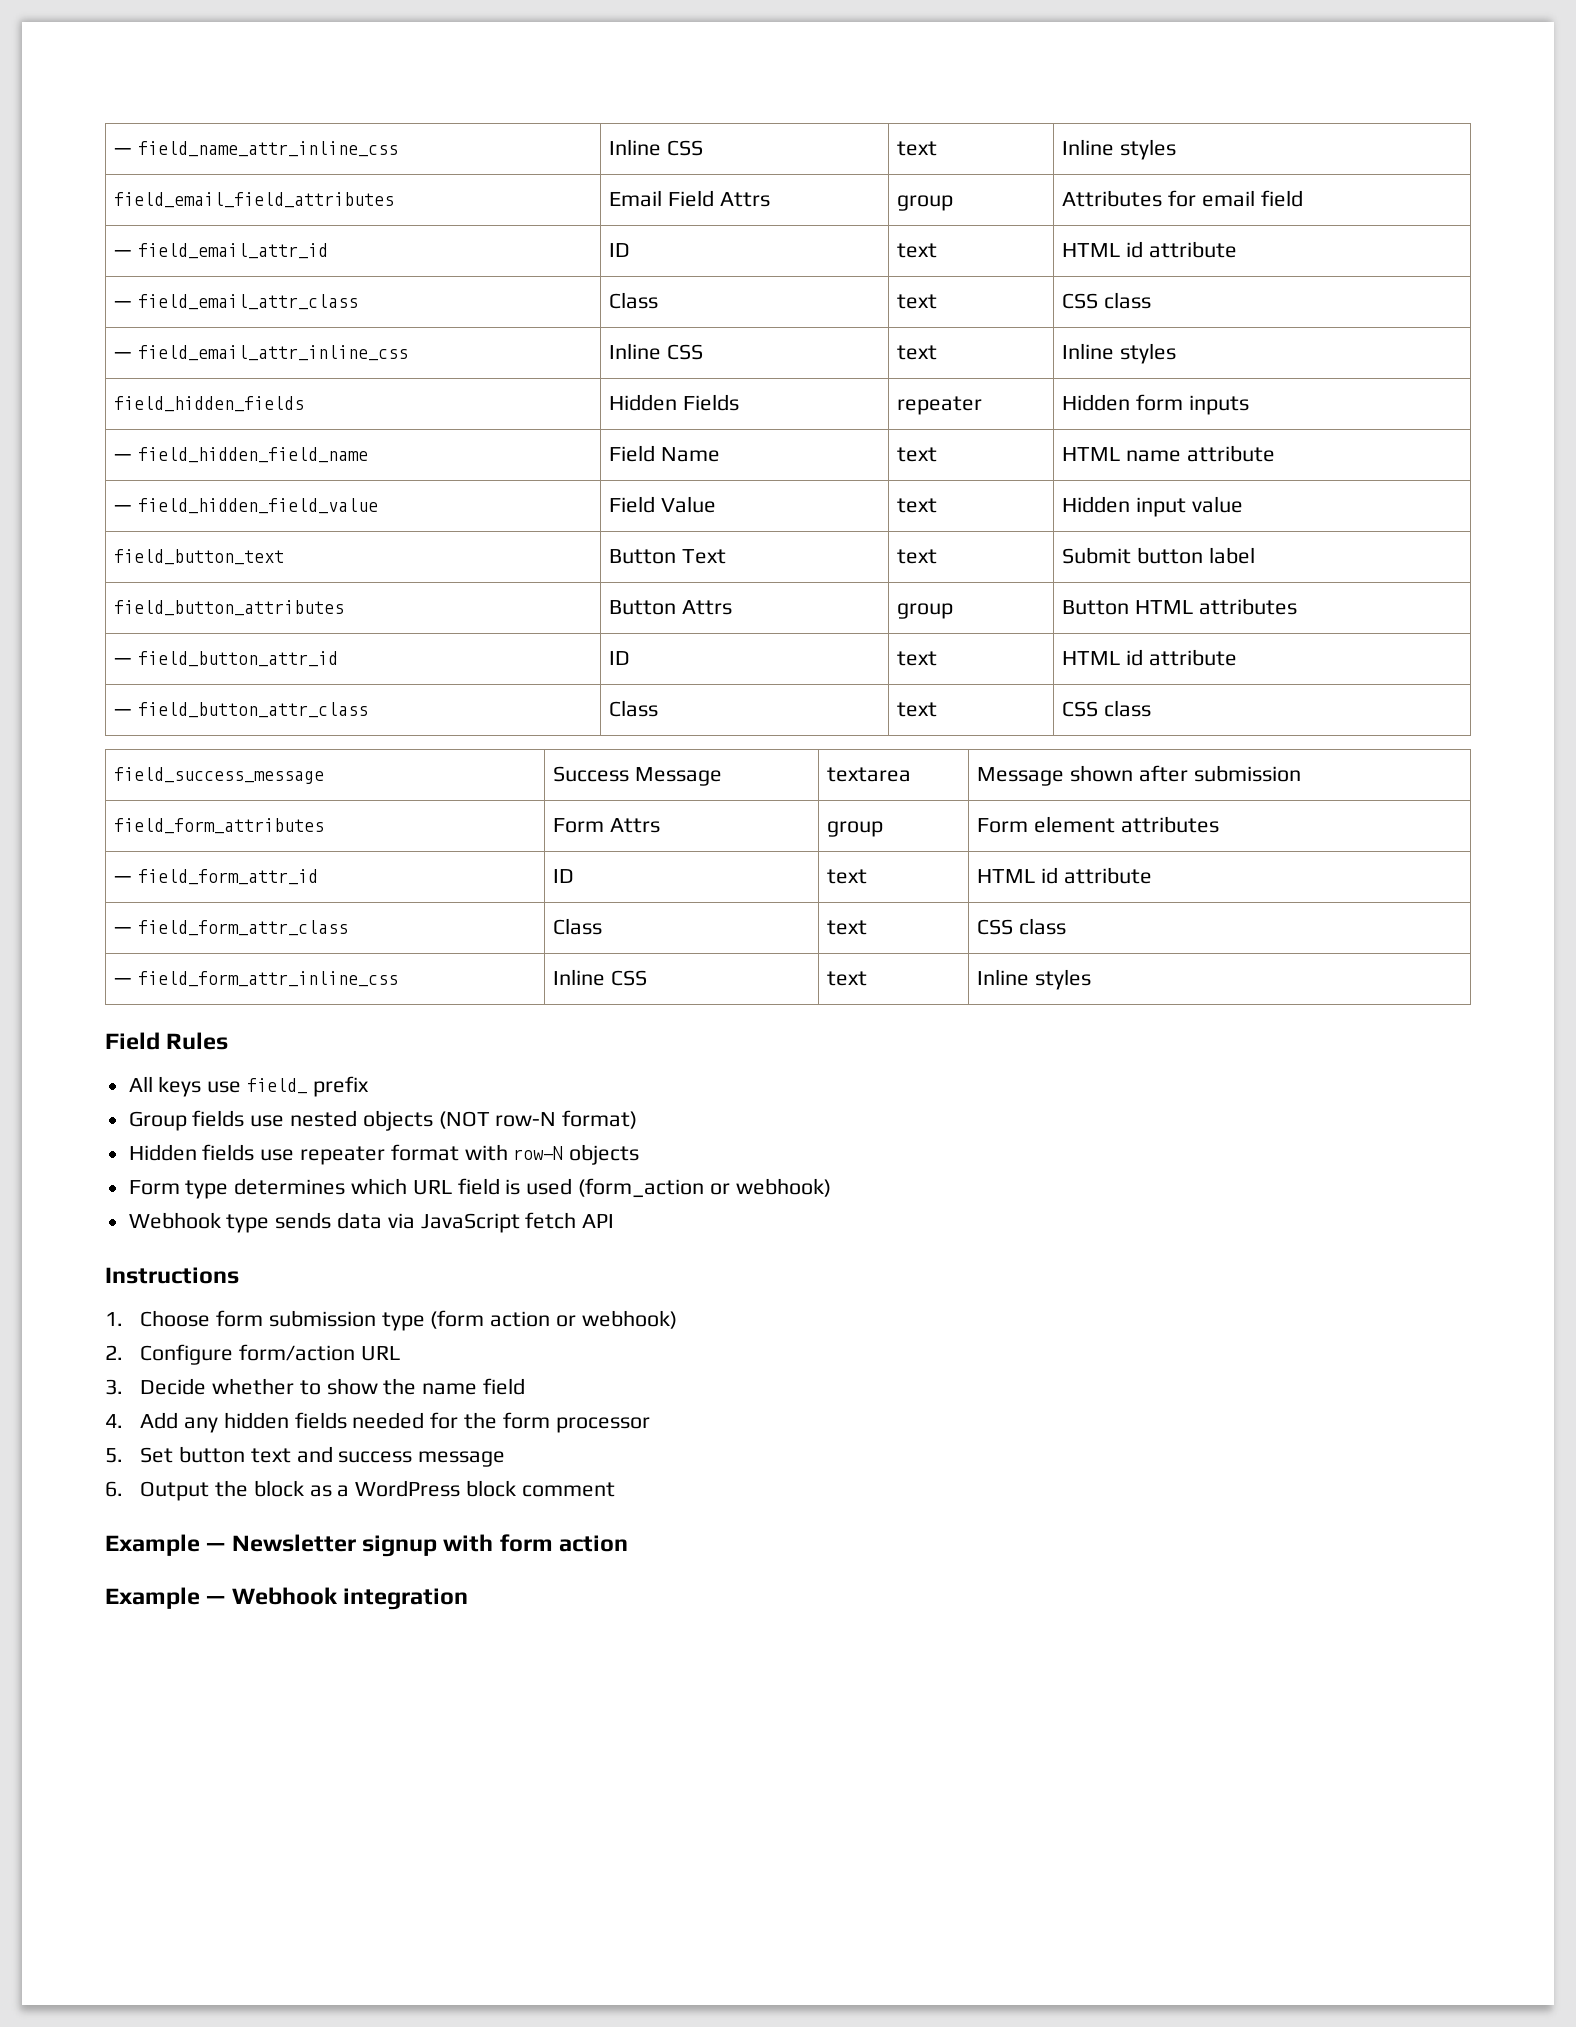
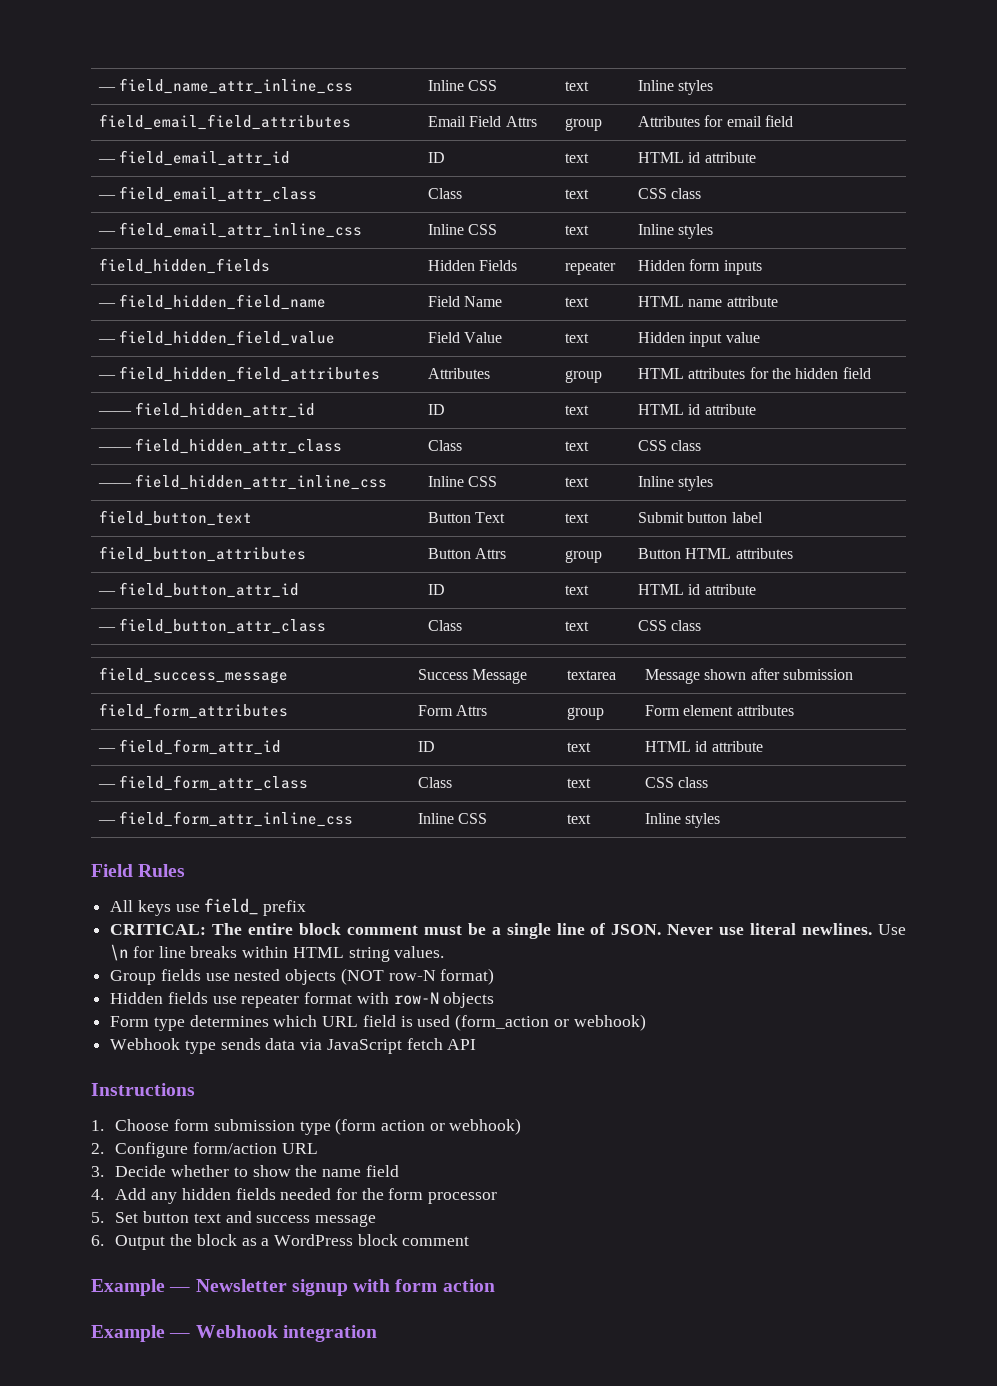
(1243, 504) none -> [98,366,381,382] [428,368,491,379] [565,370,603,383] [638,367,871,379] [98,402,316,418] [428,404,446,415] [565,405,590,415] [638,404,756,415] [98,438,343,454] [428,440,463,451] [565,441,590,451] [638,440,702,451] [98,474,388,490] [428,476,498,487] [565,477,590,487] [638,476,714,491] // — field_hidden_field_attributes | Attributes | group | HTML attributes for the hidden field // —— field_hidden_attr_id | ID | text | HTML id attribute // —— field_hidden_attr_class | Class | text | CSS class // —— field_hidden_attr_inline_css | Inline CSS | text | Inline styles
(369, 1086) none -> [110,923,906,939] [110,944,445,962] // CRITICAL: The entire block comment must be a single line of JSON. Never use literal newlines. Use \n for line breaks within HTML string values.

